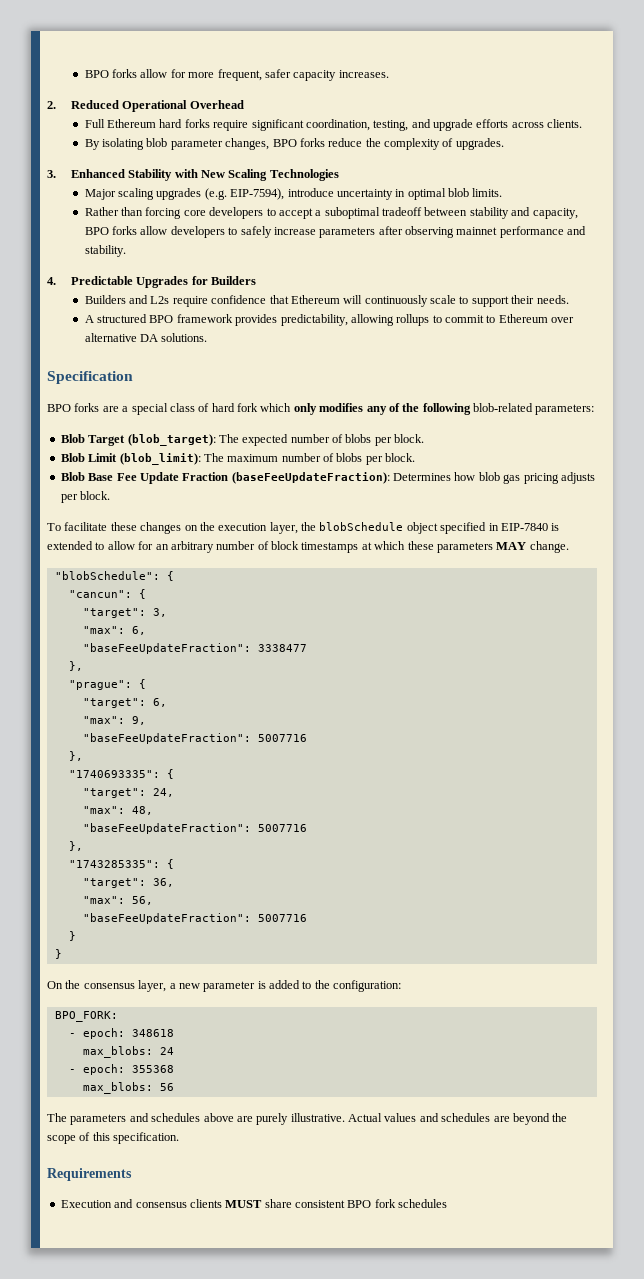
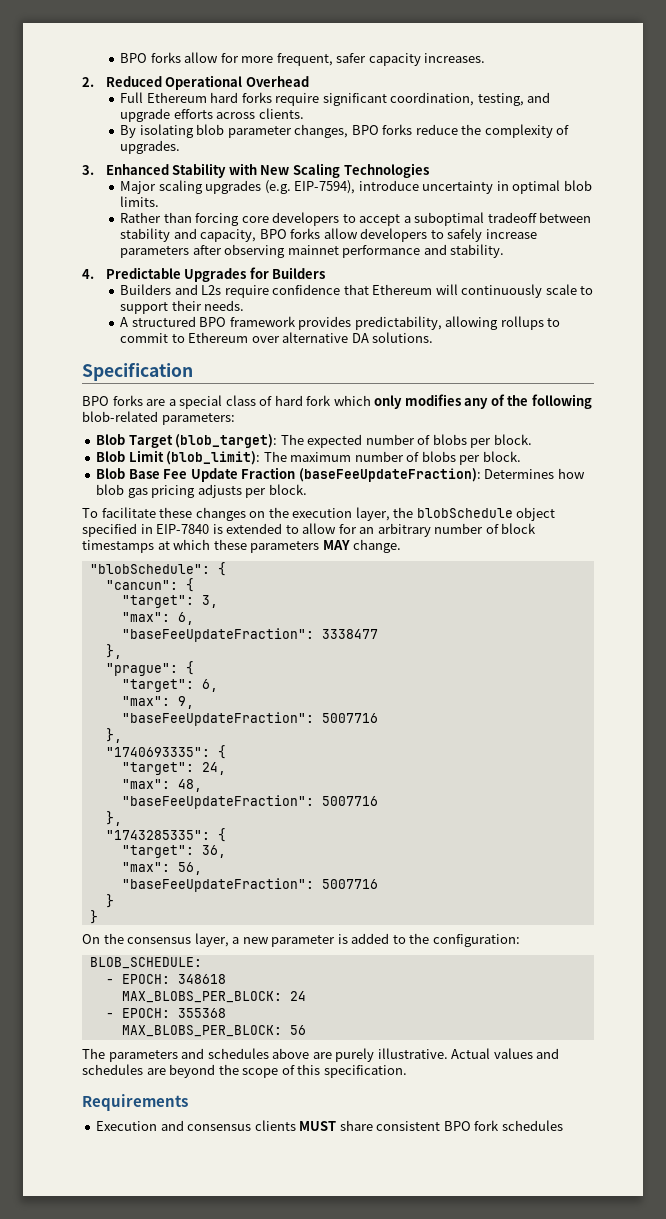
[54,1011,118,1022] [68,1028,125,1039] BPO_FORK: // - epoch: -> [89,957,202,969] [105,974,170,984] BLOB_SCHEDULE: // - EPOCH:
[82,1046,153,1058] max_blobs: -> [121,991,282,1003] MAX_BLOBS_PER_BLOCK:
[82,1064,125,1075] epoch: -> [121,1008,170,1018] EPOCH:
[82,1082,153,1094] max_blobs: -> [121,1025,282,1037] MAX_BLOBS_PER_BLOCK:

